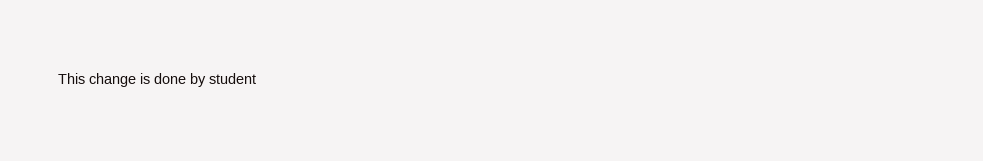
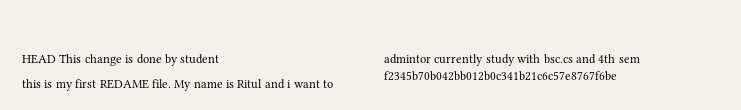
(58, 78) none -> [22,54,56,64] HEAD
(256, 78) none -> [22,79,333,91] [384,54,640,66] [384,71,617,81] // this is my first REDAME file. My name is Ritul and i want to admintor currently study with bsc.cs and 4th sem f2345b70b042bb012b0c341b21c6c57e8767f6be

